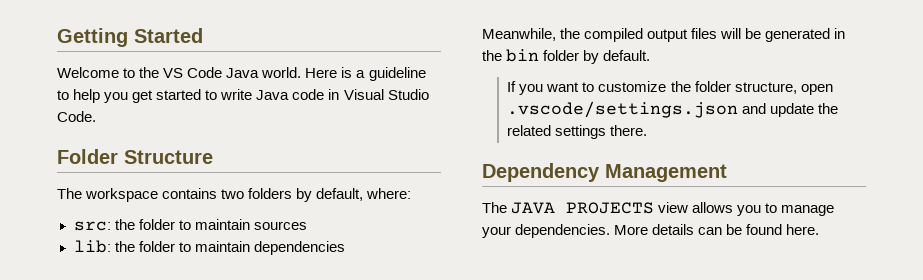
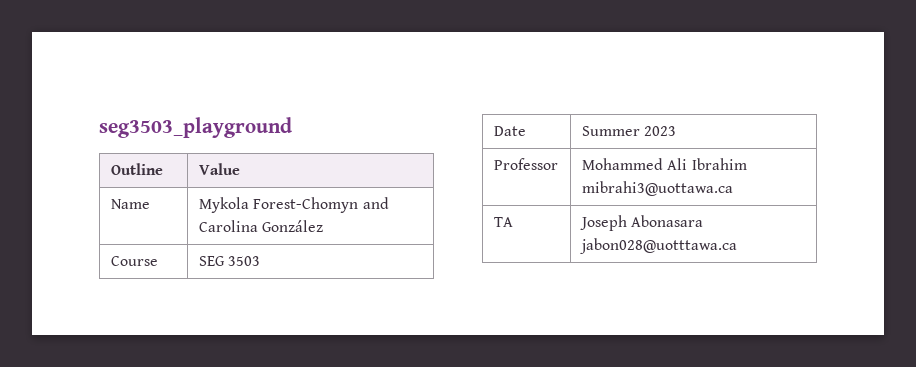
[57,28,203,47] [57,67,426,81] [57,89,429,103] [57,111,96,122] [57,149,213,164] [57,188,412,202] [73,219,307,231] [73,240,345,255] [482,28,846,42] [482,49,651,64] [507,81,833,95] [507,101,839,118] [507,125,648,139] [482,163,727,182] [482,202,835,216] [482,224,820,238] Getting Started // Welcome to the VS Code Java world. Here is a guideline to help you get started to write Java code in Visual Studio Code. // Folder Structure // The workspace contains two folders by default, where: // src: the folder to maintain sources // lib: the folder to maintain dependencies // Meanwhile, the compiled output files will be generated in the bin folder by default. // If you want to customize the folder structure, open .vscode/settings.json and update the related settings there. // Dependency Management // The JAVA PROJECTS view allows you to manage your dependencies. More details can be found here. -> [99,117,292,138] [110,163,163,175] [198,163,240,175] [110,199,150,209] [198,197,389,213] [198,220,324,232] [110,256,158,266] [198,256,261,266] [493,126,526,136] [581,126,677,136] [493,158,558,170] [581,158,747,170] [581,181,733,196] [493,217,513,227] [579,215,704,231] [579,238,737,254] seg3503_playground // Outline | Value // Name | Mykola Forest-Chomyn and Carolina González // Course | SEG 3503 // Date | Summer 2023 // Professor | Mohammed Ali Ibrahim mibrahi3@uottawa.ca // TA | Joseph Abonasara jabon028@uotttawa.ca

